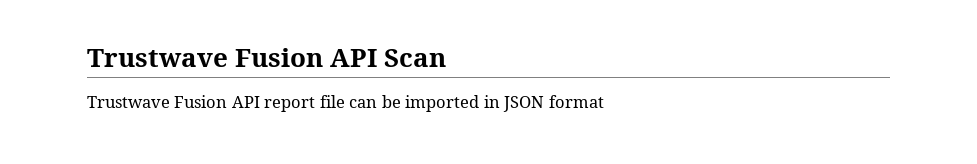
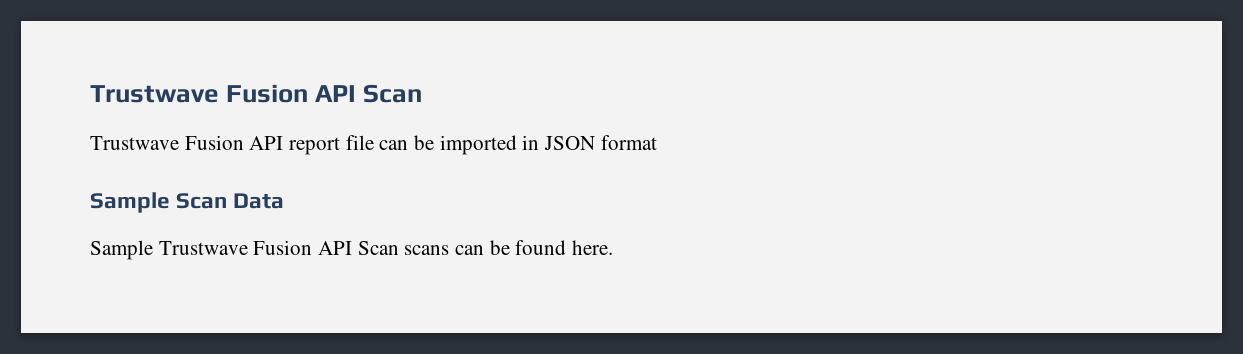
(604, 101) none -> [90,192,285,213] [90,240,614,260] // Sample Scan Data // Sample Trustwave Fusion API Scan scans can be found here.

